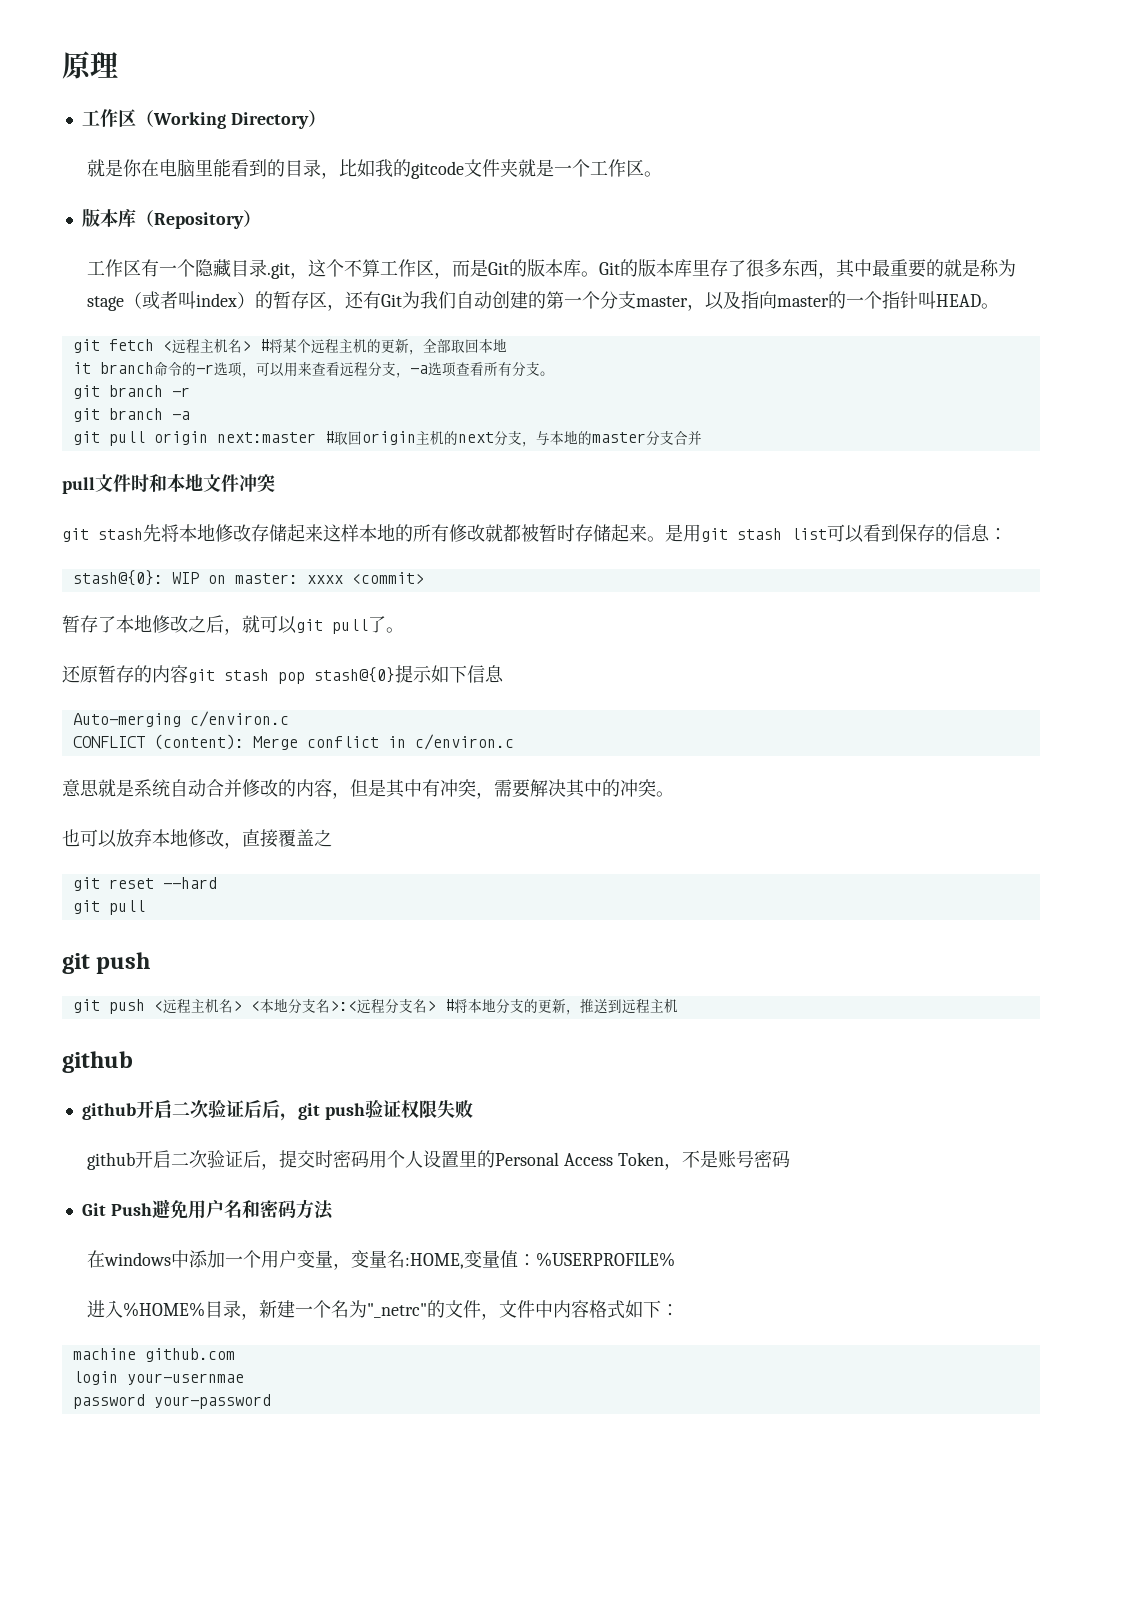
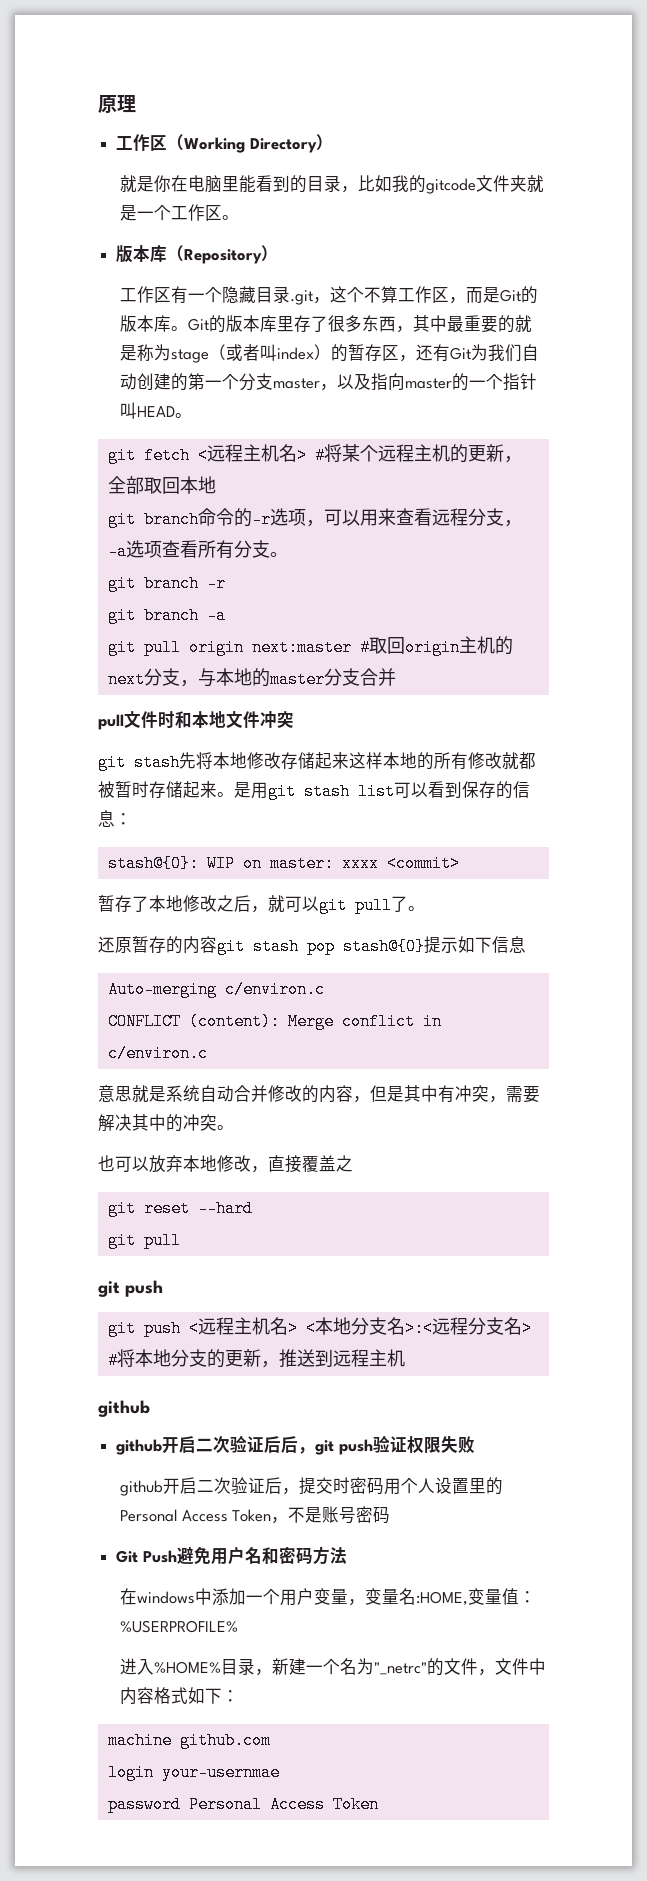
[72,362,91,374] it -> [107,511,136,528] git
[153,1394,271,1409] your-password -> [188,1796,379,1813] Personal Access Token

